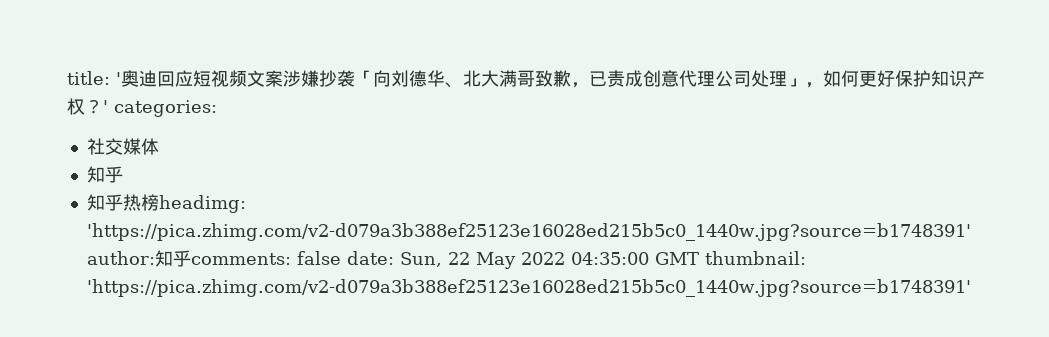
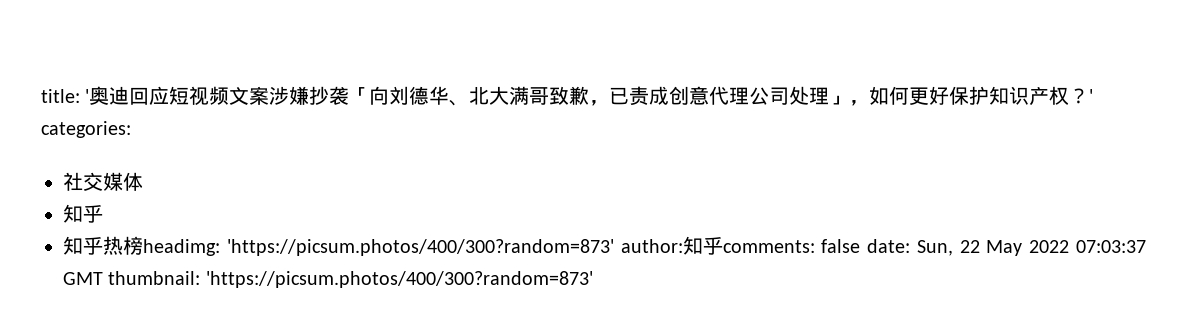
[86,223,971,241] 'https://pica.zhimg.com/v2-d079a3b388ef25123e16028ed215b5c0_1440w.jpg?source=b1748391' -> [226,239,614,256] 'https://picsum.photos/400/300?random=873'
[570,252,649,265] 04:35:00 -> [1076,240,1147,253] 07:03:37
[86,279,971,297] 'https://pica.zhimg.com/v2-d079a3b388ef25123e16028ed215b5c0_1440w.jpg?source=b1748391' -> [205,271,593,288] 'https://picsum.photos/400/300?random=873'

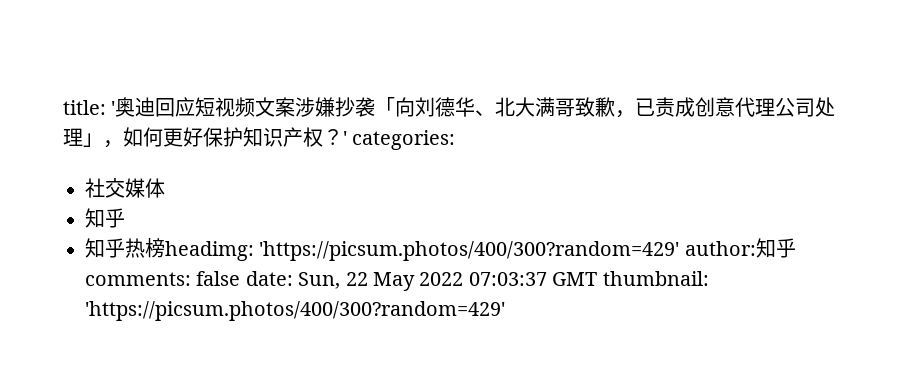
[226,239,614,256] 'https://picsum.photos/400/300?random=873' -> [259,241,680,261] 'https://picsum.photos/400/300?random=429'
[205,271,593,288] 'https://picsum.photos/400/300?random=873' -> [85,301,505,321] 'https://picsum.photos/400/300?random=429'

